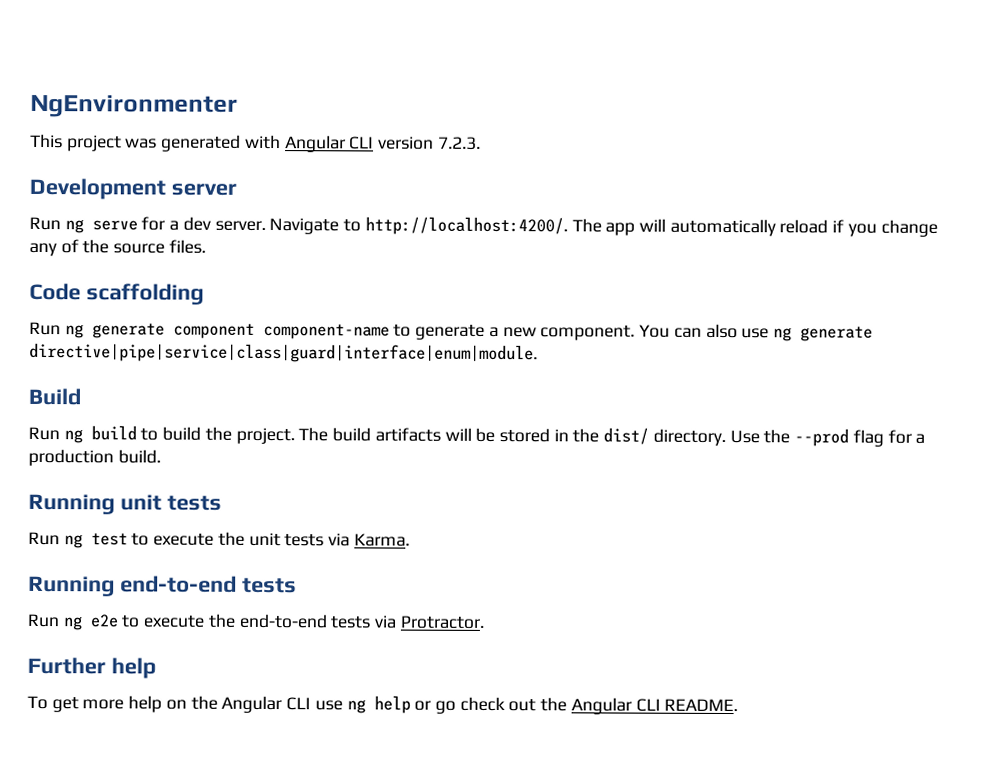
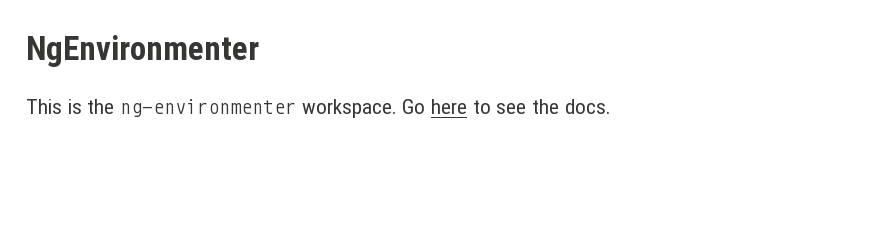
[66,134,481,153] [29,177,237,200] [29,216,938,237] [29,239,206,257] [29,282,204,305] [29,321,873,342] [29,342,538,364] [28,387,81,406] [28,425,926,447] [28,448,161,467] [28,493,222,515] [28,531,410,549] [28,575,297,597] [27,613,485,631] [27,656,156,679] [27,695,739,715] project was generated with Angular CLI version 7.2.3. // Development server // Run ng serve for a dev server. Navigate to http://localhost:4200/. The app will automatically reload if you change any of the source files. // Code scaffolding // Run ng generate component component-name to generate a new component. You can also use ng generate directive|pipe|service|class|guard|interface|enum|module. // Build // Run ng build to build the project. The build artifacts will be stored in the dist/ directory. Use the --prod flag for a production build. // Running unit tests // Run ng test to execute the unit tests via Karma. // Running end-to-end tests // Run ng e2e to execute the end-to-end tests via Protractor. // Further help // To get more help on the Angular CLI use ng help or go check out the Angular CLI README. -> [67,99,611,118] is the ng-environmenter workspace. Go here to see the docs.

